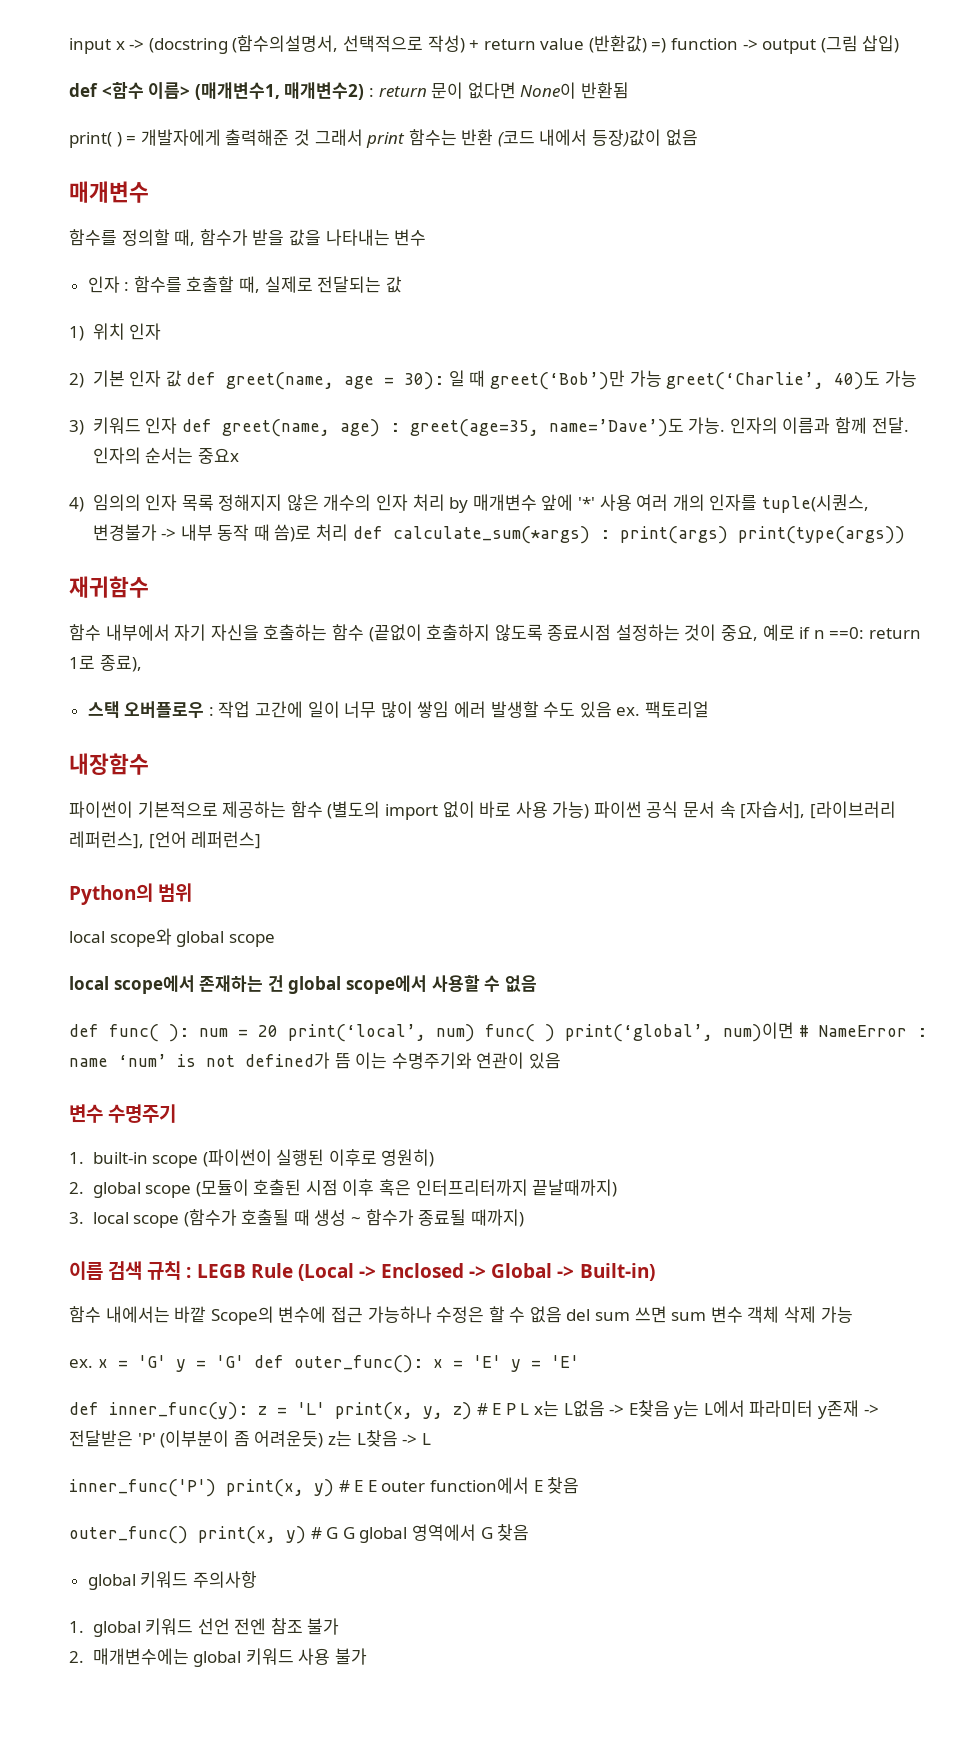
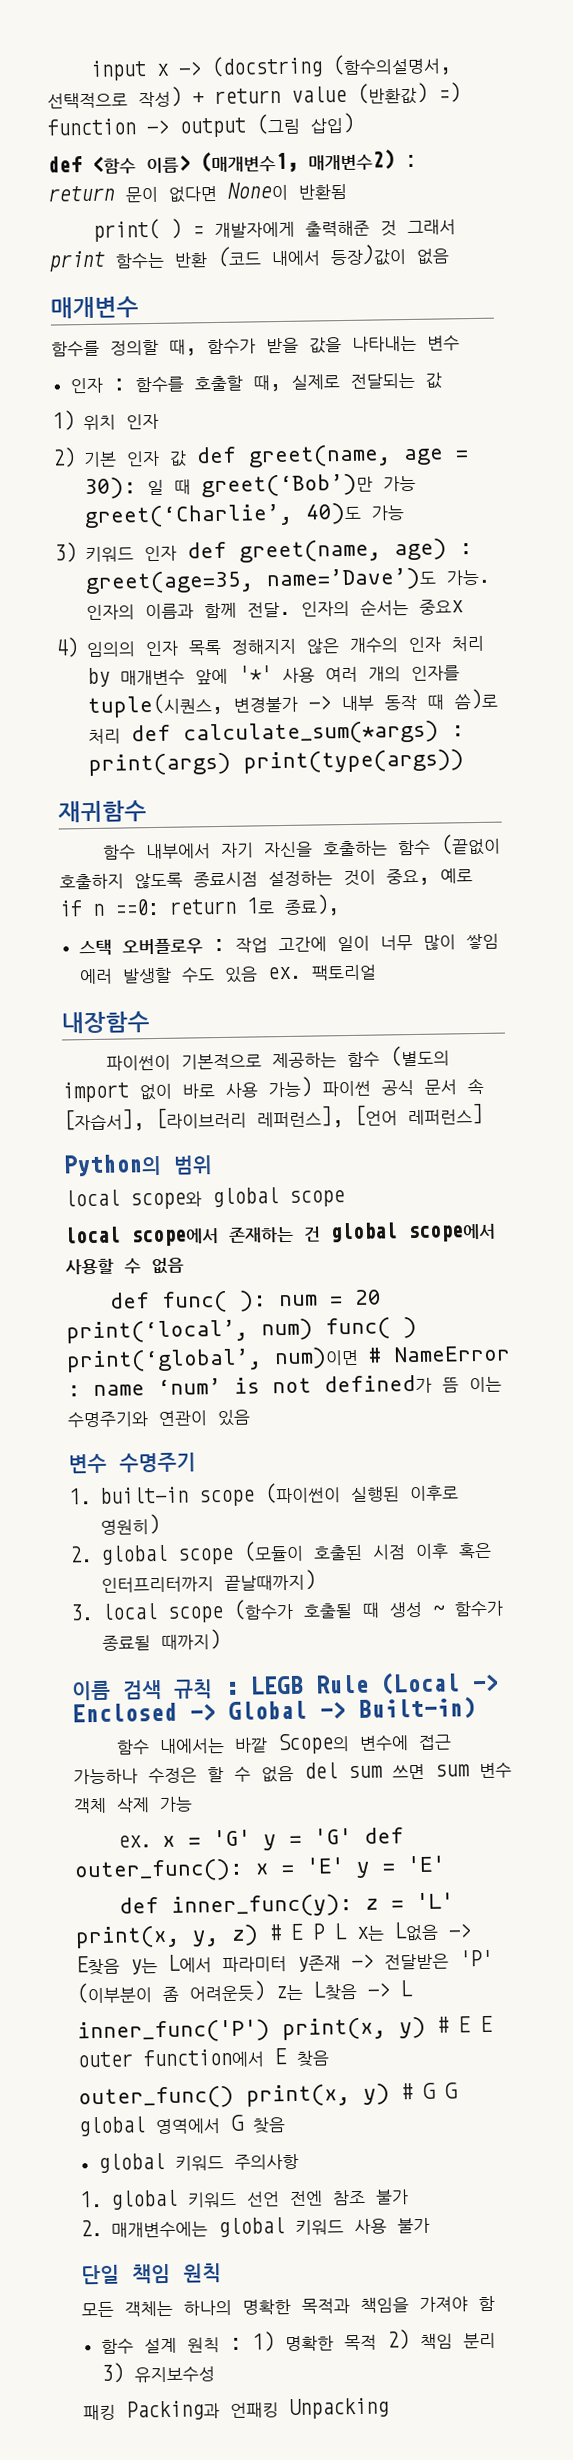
(367, 1656) none -> [81,2263,222,2285] [81,2295,495,2318] [100,2329,496,2355] [100,2362,215,2384] [83,2397,389,2421] // 단일 책임 원칙 // 모든 객체는 하나의 명확한 목적과 책임을 가져야 함 // 함수 설계 원칙 : 1) 명확한 목적 2) 책임 분리 3) 유지보수성 // 패킹 Packing과 언패킹 Unpacking

